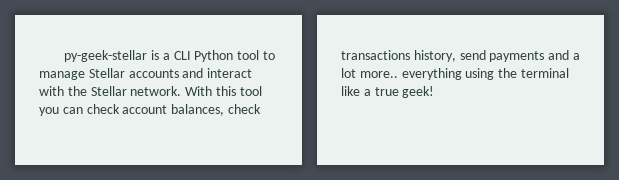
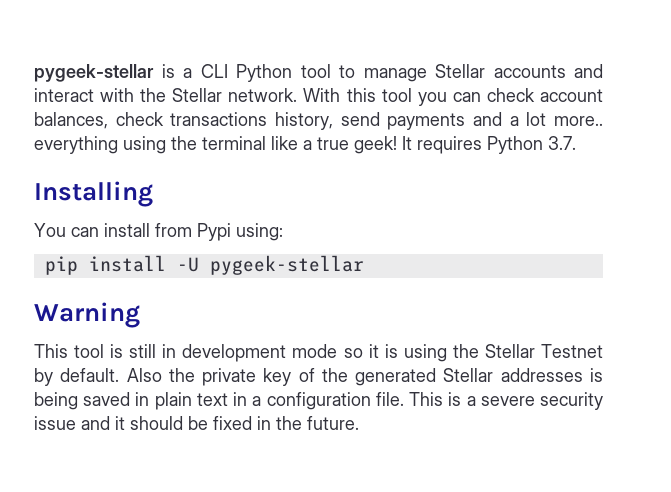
[64,50,148,62] py-geek-stellar -> [34,64,154,82] pygeek-stellar
(435, 92) none -> [402,136,576,154] [34,181,153,207] [34,223,283,241] [44,255,364,275] [34,302,140,328] [34,344,604,362] [34,368,603,386] [34,392,603,410] [34,416,359,430] It requires Python 3.7. // Installing // You can install from Pypi using: // pip install -U pygeek-stellar // Warning // This tool is still in development mode so it is using the Stellar Testnet by default. Also the private key of the generated Stellar addresses is being saved in plain text in a configuration file. This is a severe security issue and it should be fixed in the future.

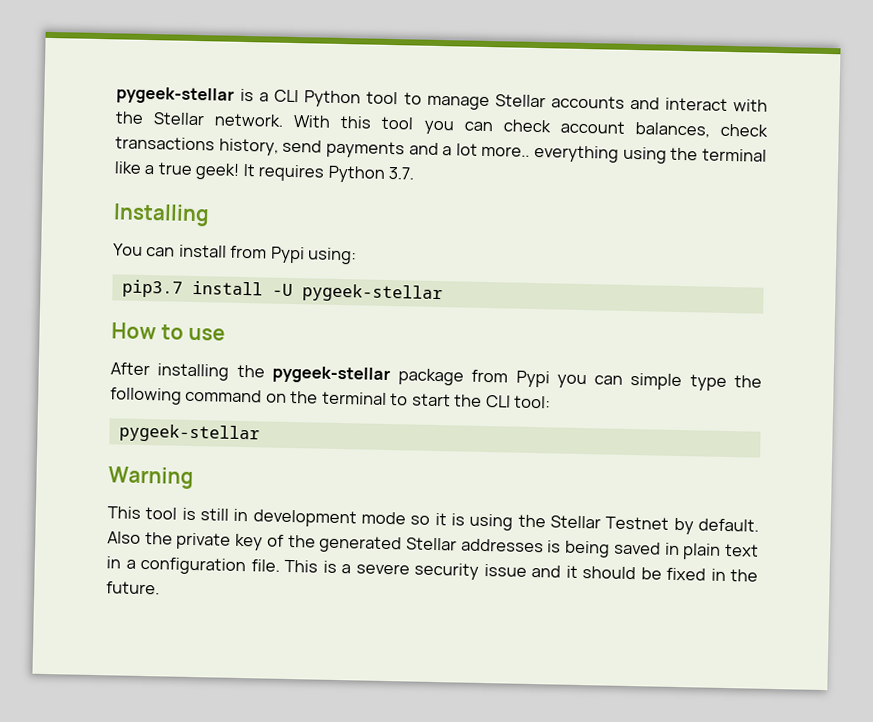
[44,256,78,275] pip -> [121,279,183,298] pip3.7
(364, 265) none -> [111,322,226,341] [110,362,762,391] [110,387,552,409] [118,423,260,444] // How to use // After installing the pygeek-stellar package from Pypi you can simple type the following command on the terminal to start the CLI tool: // pygeek-stellar

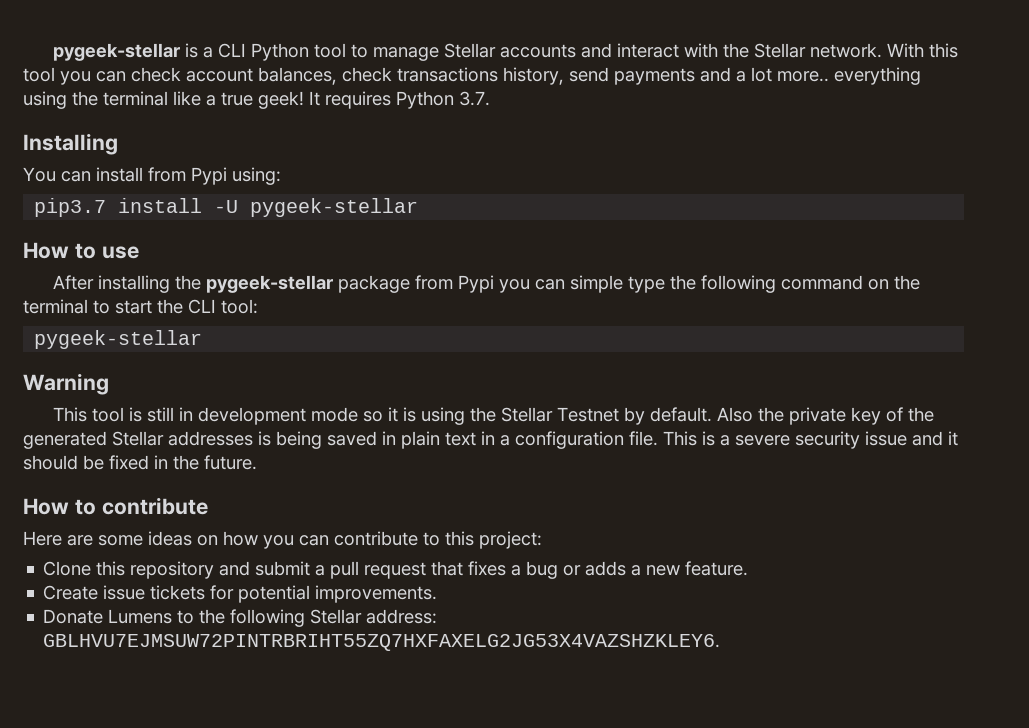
(160, 588) none -> [23,497,208,515] [23,531,542,549] [43,561,749,579] [43,585,438,603] [43,609,438,627] [43,634,721,651] // How to contribute // Here are some ideas on how you can contribute to this project: // Clone this repository and submit a pull request that fixes a bug or adds a new feature. // Create issue tickets for potential improvements. // Donate Lumens to the following Stellar address: GBLHVU7EJMSUW72PINTRBRIHT55ZQ7HXFAXELG2JG53X4VAZSHZKLEY6.

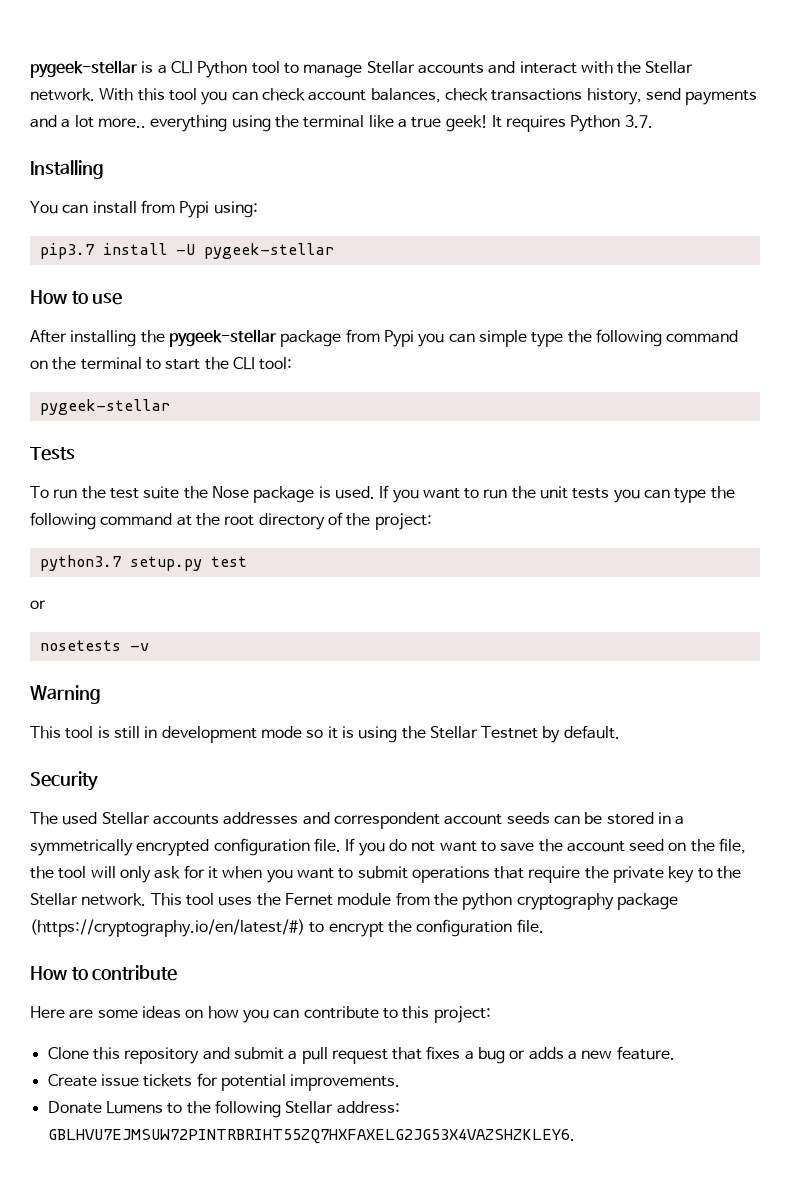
(203, 339) none -> [30,447,75,461] [30,485,735,503] [30,512,432,530] [39,555,247,571] [30,600,46,609] [39,640,149,651] // Tests // To run the test suite the Nose package is used. If you want to run the unit tests you can type the following command at the root directory of the project: // python3.7 setup.py test // or // nosetests -v
[717,407,935,425] [23,431,958,449] [23,455,257,470] Also the private key of the generated Stellar addresses is being saved in plain text in a configuration file. This is a severe security issue and it should be fixed in the future. -> [30,771,98,791] [30,812,685,829] [30,838,747,856] [30,865,742,883] [30,892,678,910] [30,919,544,937] // Security // The used Stellar accounts addresses and correspondent account seeds can be stored in a symmetrically encrypted configuration file. If you do not want to save the account seed on the file, the tool will only ask for it when you want to submit operations that require the private key to the Stellar network. This tool uses the Fernet module from the python cryptography package (https://cryptography.io/en/latest/#) to encrypt the configuration file.

